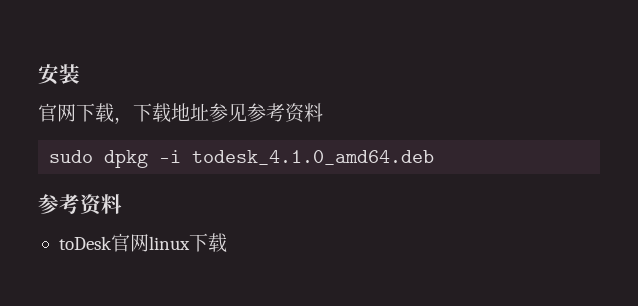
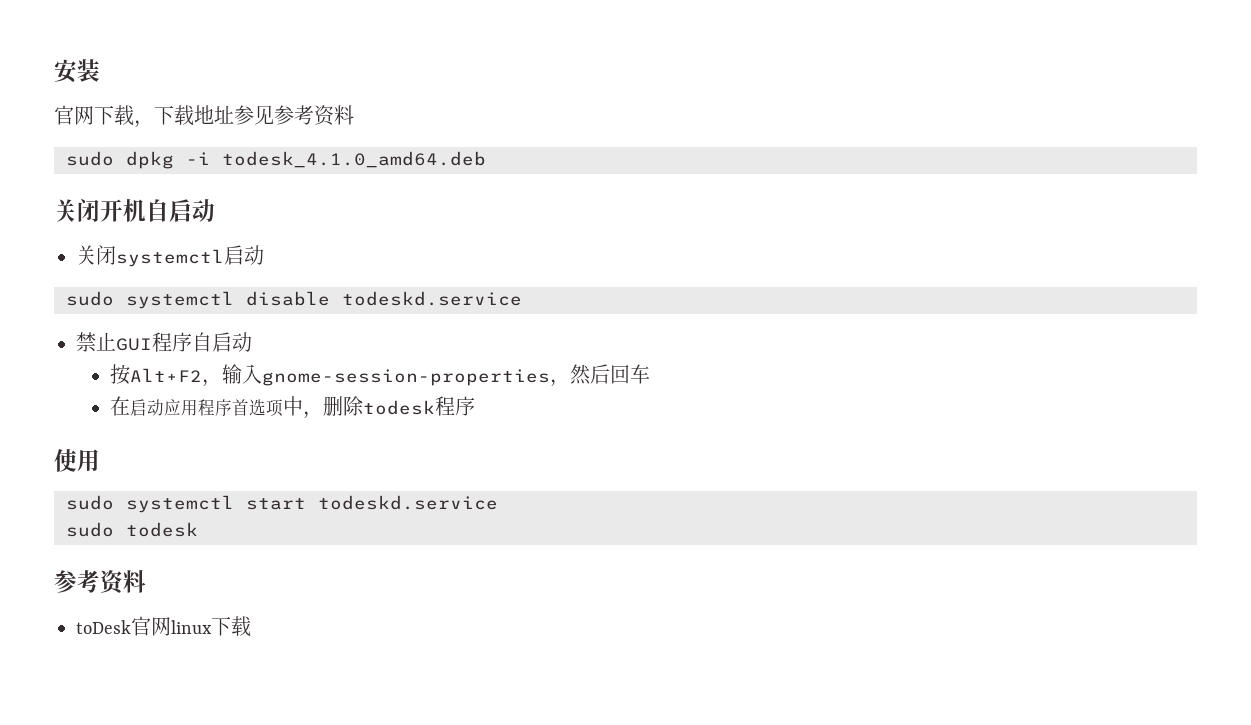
(435, 157) none -> [54,199,215,222] [76,245,264,267] [66,291,522,309] [76,332,252,352] [110,364,651,387] [110,396,476,419] [54,449,100,472] [66,495,498,513] [66,522,198,537] // 关闭开机自启动 // 关闭systemctl启动 // sudo systemctl disable todeskd.service // 禁止GUI程序自启动 // 按Alt+F2，输入gnome-session-properties，然后回车 // 在启动应用程序首选项中，删除todesk程序 // 使用 // sudo systemctl start todeskd.service // sudo todesk

